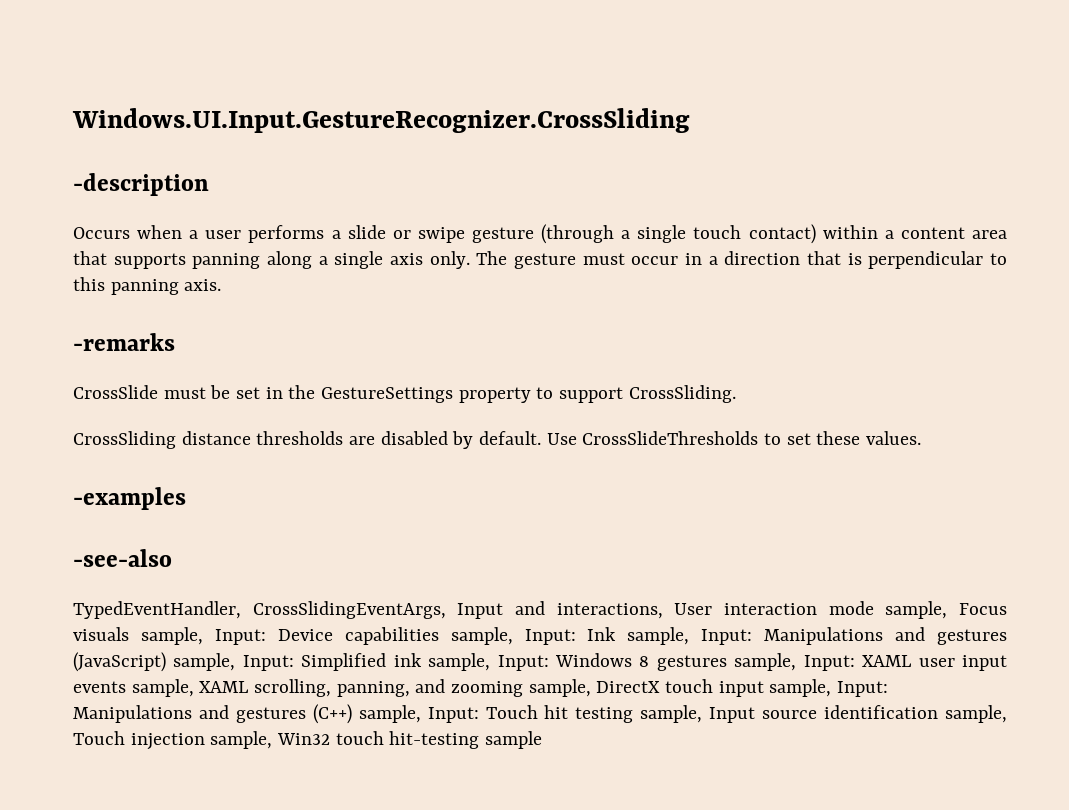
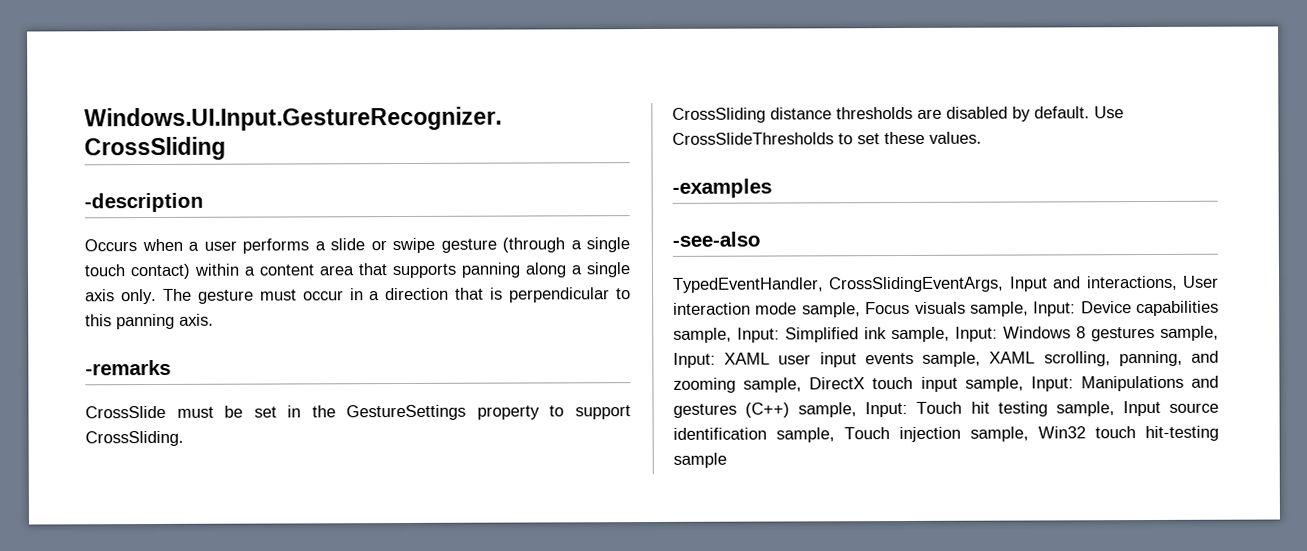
[587,627,1007,645] [73,652,294,672] Ink sample, Input: Manipulations and gestures (JavaScript) sample, Input: -> (780, 335) none

